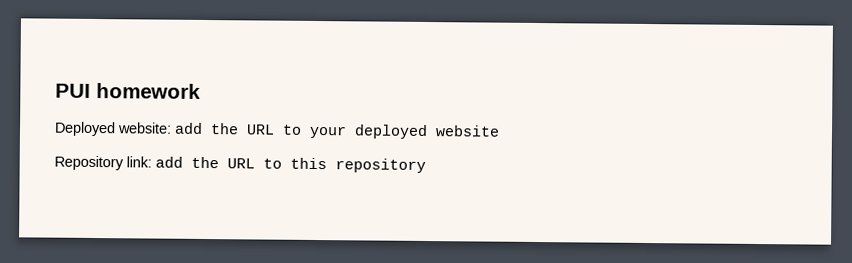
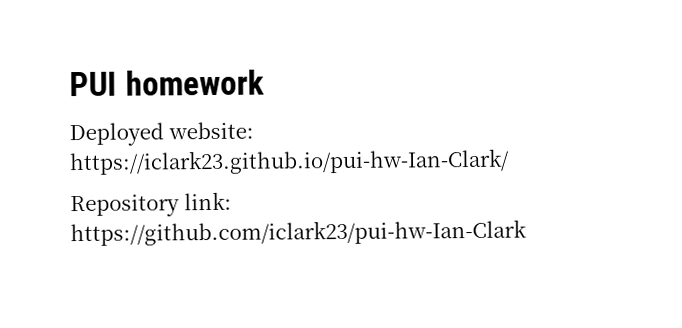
[174,122,500,140] [54,155,426,173] add the URL to your deployed website // Repository link: add the URL to this repository -> [69,148,510,176] [70,191,232,218] [70,219,527,247] https://iclark23.github.io/pui-hw-Ian-Clark/ // Repository link: https://github.com/iclark23/pui-hw-Ian-Clark

